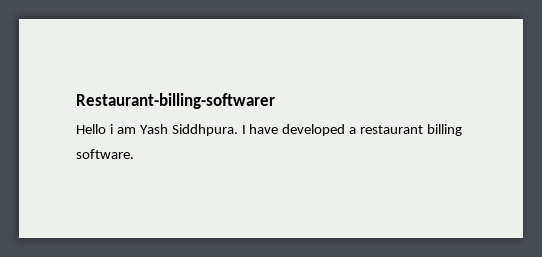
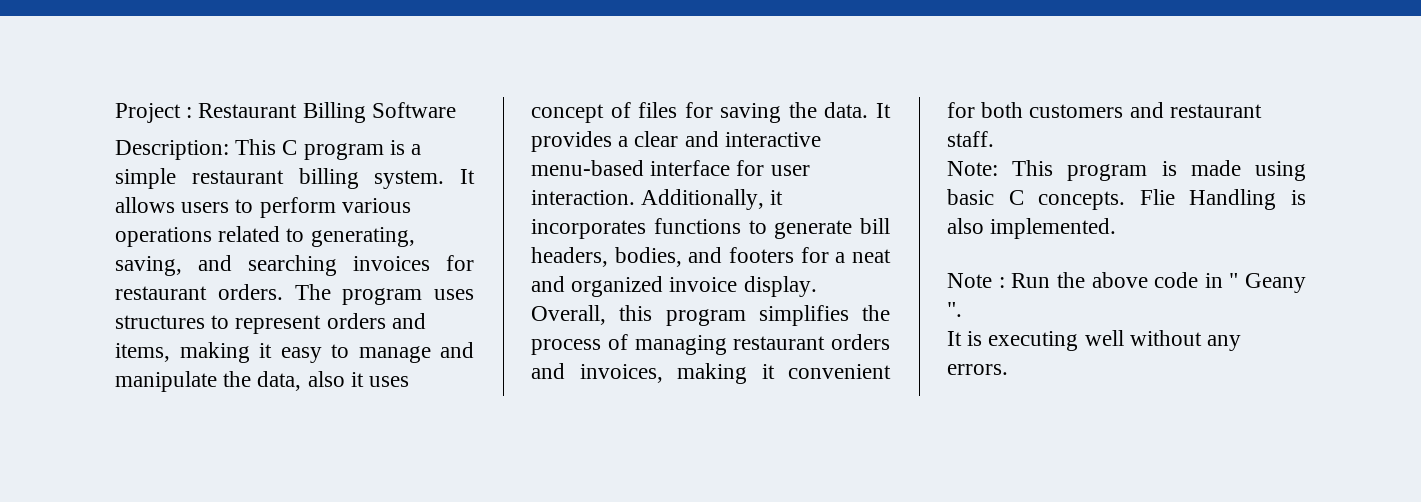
[76,93,275,109] [76,124,463,136] [76,149,134,159] Restaurant-billing-softwarer // Hello i am Yash Siddhpura. I have developed a restaurant billing software. -> [115,102,456,123] [115,139,422,160] [115,168,475,189] [115,197,411,218] [115,226,415,247] [115,255,474,276] [115,284,474,305] [115,313,426,334] [115,342,474,363] [115,371,410,392] [531,102,891,123] [531,131,821,152] [531,160,810,176] [531,189,784,210] [531,218,890,239] [531,247,891,267] [531,276,817,297] [531,305,890,326] [531,334,890,355] [531,363,891,384] [947,102,1262,118] [947,131,994,147] [947,160,1306,181] [947,189,1306,210] [947,218,1117,239] [947,272,1306,293] [947,302,962,317] [947,330,1242,351] [947,364,1008,375] Project : Restaurant Billing Software // Description: This C program is a simple restaurant billing system. It allows users to perform various operations related to generating, saving, and searching invoices for restaurant orders. The program uses structures to represent orders and items, making it easy to manage and manipulate the data, also it uses concept of files for saving the data. It provides a clear and interactive menu-based interface for user interaction. Additionally, it incorporates functions to generate bill headers, bodies, and footers for a neat and organized invoice display. Overall, this program simplifies the process of managing restaurant orders and invoices, making it convenient for both customers and restaurant staff. // Note: This program is made using basic C concepts. Flie Handling is also implemented. // Note : Run the above code in " Geany ". // It is executing well without any errors.

